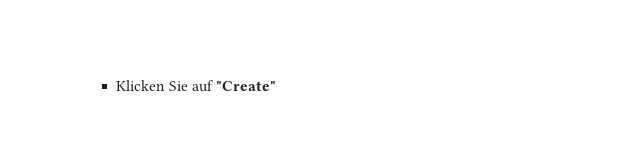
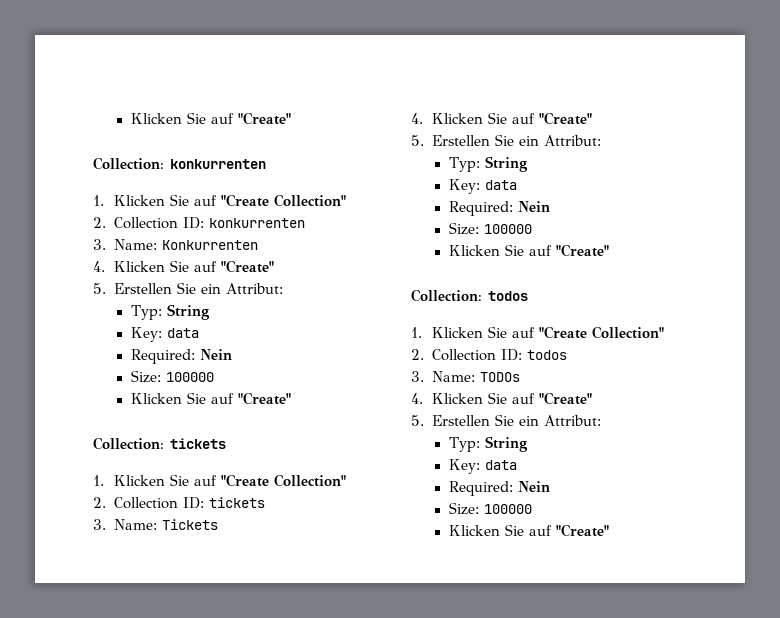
[116,80,276,92] Klicken Sie auf "Create" -> [130,112,291,125] [93,157,266,170] [93,194,347,207] [93,217,306,229] [93,239,259,250] [93,260,275,273] [93,282,284,294] [130,304,210,320] [130,327,199,342] [130,349,232,364] [130,370,214,383] [130,392,291,405] [93,437,226,450] [93,474,347,487] [93,497,266,509] [93,519,219,530] [411,112,593,125] [411,134,602,146] [448,156,528,172] [448,179,517,194] [448,201,550,216] [448,222,532,235] [448,244,609,257] [411,289,528,302] [411,326,665,339] [411,349,568,361] [411,371,521,382] [411,392,593,405] [411,414,602,426] [448,436,528,452] [448,459,517,474] [448,481,550,496] [448,502,532,515] [448,524,609,537] Klicken Sie auf "Create" // Collection: konkurrenten // 1. Klicken Sie auf "Create Collection" // 2. Collection ID: konkurrenten // 3. Name: Konkurrenten // 4. Klicken Sie auf "Create" // 5. Erstellen Sie ein Attribut: // Typ: String // Key: data // Required: Nein // Size: 100000 // Klicken Sie auf "Create" // Collection: tickets // 1. Klicken Sie auf "Create Collection" // 2. Collection ID: tickets // 3. Name: Tickets // 4. Klicken Sie auf "Create" // 5. Erstellen Sie ein Attribut: // Typ: String // Key: data // Required: Nein // Size: 100000 // Klicken Sie auf "Create" // Collection: todos // 1. Klicken Sie auf "Create Collection" // 2. Collection ID: todos // 3. Name: TODOs // 4. Klicken Sie auf "Create" // 5. Erstellen Sie ein Attribut: // Typ: String // Key: data // Required: Nein // Size: 100000 // Klicken Sie auf "Create"

